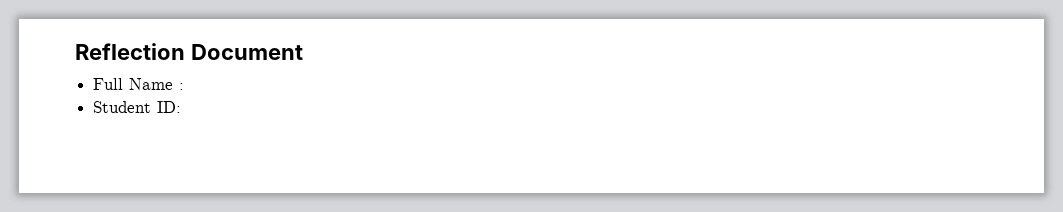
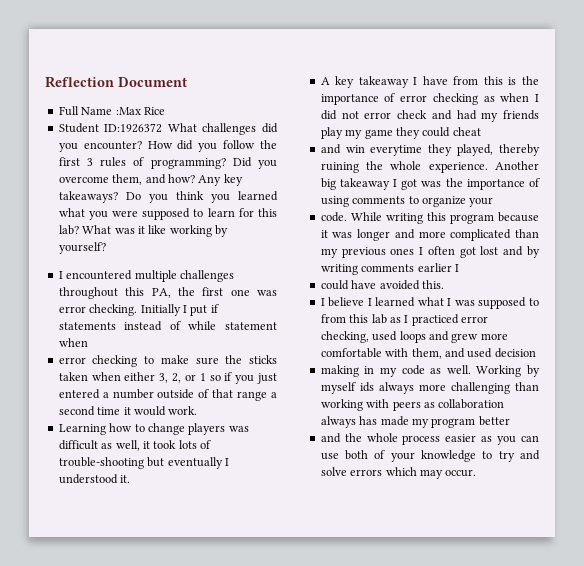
[179,83,185,90] : -> [115,107,165,115] :Max Rice
[157,101,182,113] ID: -> [104,123,278,135] [58,140,277,152] [58,157,277,169] [58,174,243,186] [58,191,278,203] [58,208,277,220] [58,225,228,237] [58,242,106,254] [58,270,234,282] [58,287,277,299] [58,304,219,316] [58,321,277,331] [58,338,88,347] [58,355,277,367] [58,372,277,384] [58,389,277,401] [58,406,198,416] [58,423,249,435] [58,440,211,451] [58,457,229,469] [58,474,131,484] [320,76,539,88] [320,93,539,105] [320,110,539,122] [320,127,481,139] [320,144,540,156] [320,161,539,173] [320,178,540,190] [320,196,494,207] [320,212,539,224] [320,229,539,241] [320,246,540,258] [320,263,459,275] [320,280,444,290] [320,297,539,309] [320,314,488,326] [320,331,508,343] [320,348,536,359] [320,365,540,377] [320,382,539,394] [320,399,505,411] [320,416,510,428] [320,433,539,445] [320,450,540,462] [320,467,477,479] ID:1926372 What challenges did you encounter? How did you follow the first 3 rules of programming? Did you overcome them, and how? Any key takeaways? Do you think you learned what you were supposed to learn for this lab? What was it like working by yourself? // I encountered multiple challenges throughout this PA, the first one was error checking. Initially I put if statements instead of while statement when // error checking to make sure the sticks taken when either 3, 2, or 1 so if you just entered a number outside of that range a second time it would work. // Learning how to change players was difficult as well, it took lots of trouble-shooting but eventually I understood it. // A key takeaway I have from this is the importance of error checking as when I did not error check and had my friends play my game they could cheat // and win everytime they played, thereby ruining the whole experience. Another big takeaway I got was the importance of using comments to organize your // code. While writing this program because it was longer and more complicated than my previous ones I often got lost and by writing comments earlier I // could have avoided this. // I believe I learned what I was supposed to from this lab as I practiced error checking, used loops and grew more comfortable with them, and used decision // making in my code as well. Working by myself ids always more challenging than working with peers as collaboration always has made my program better // and the whole process easier as you can use both of your knowledge to try and solve errors which may occur.

